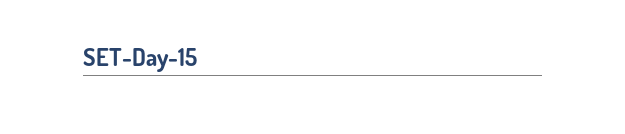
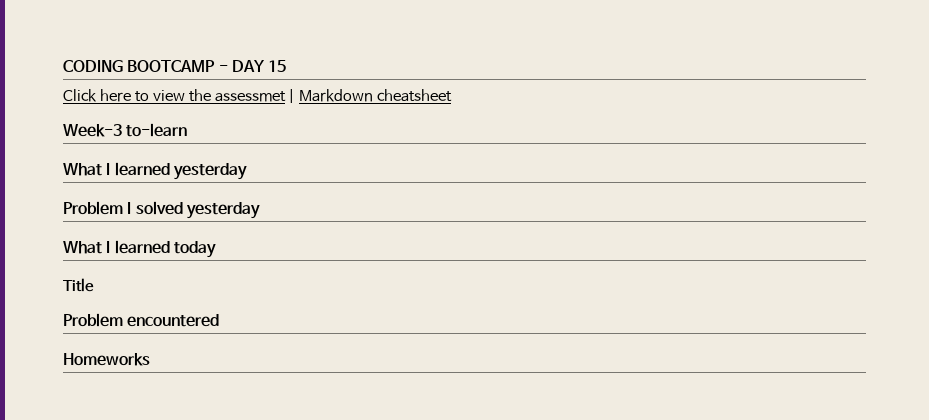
[83,48,197,72] SET-Day-15 -> [63,60,287,72] [63,89,453,103] [63,123,188,137] [63,162,247,180] [63,201,260,219] [63,240,216,258] [63,278,94,292] [63,313,220,327] [63,353,150,366] CODING BOOTCAMP - DAY 15 // Click here to view the assessmet | Markdown cheatsheet // Week-3 to-learn // What I learned yesterday // Problem I solved yesterday // What I learned today // Title // Problem encountered // Homeworks

